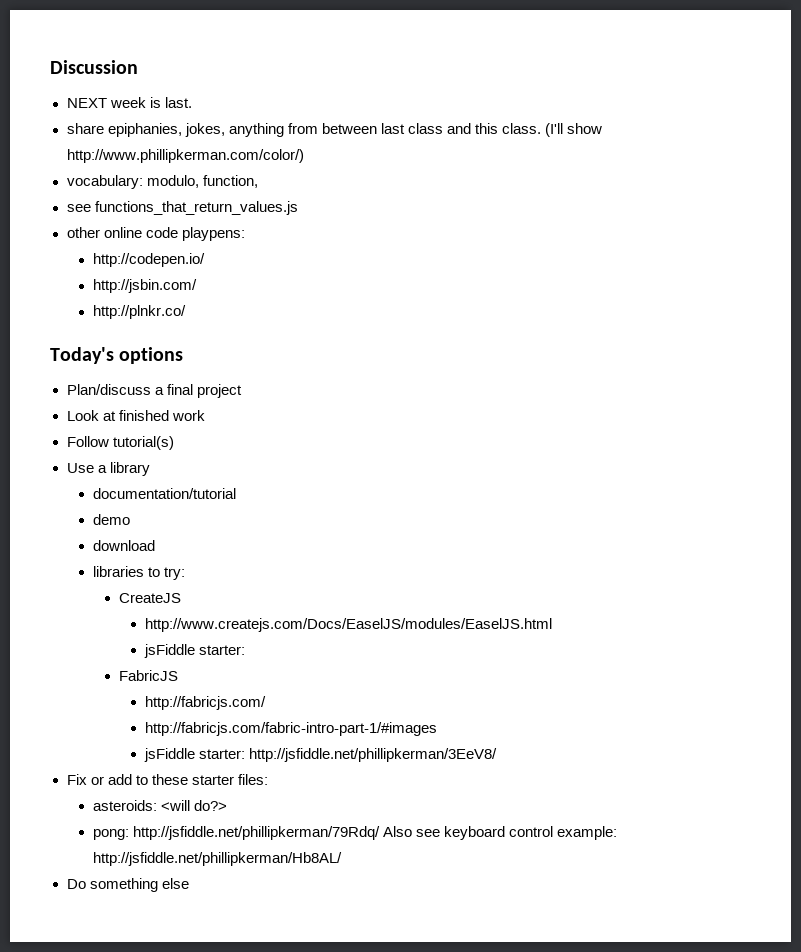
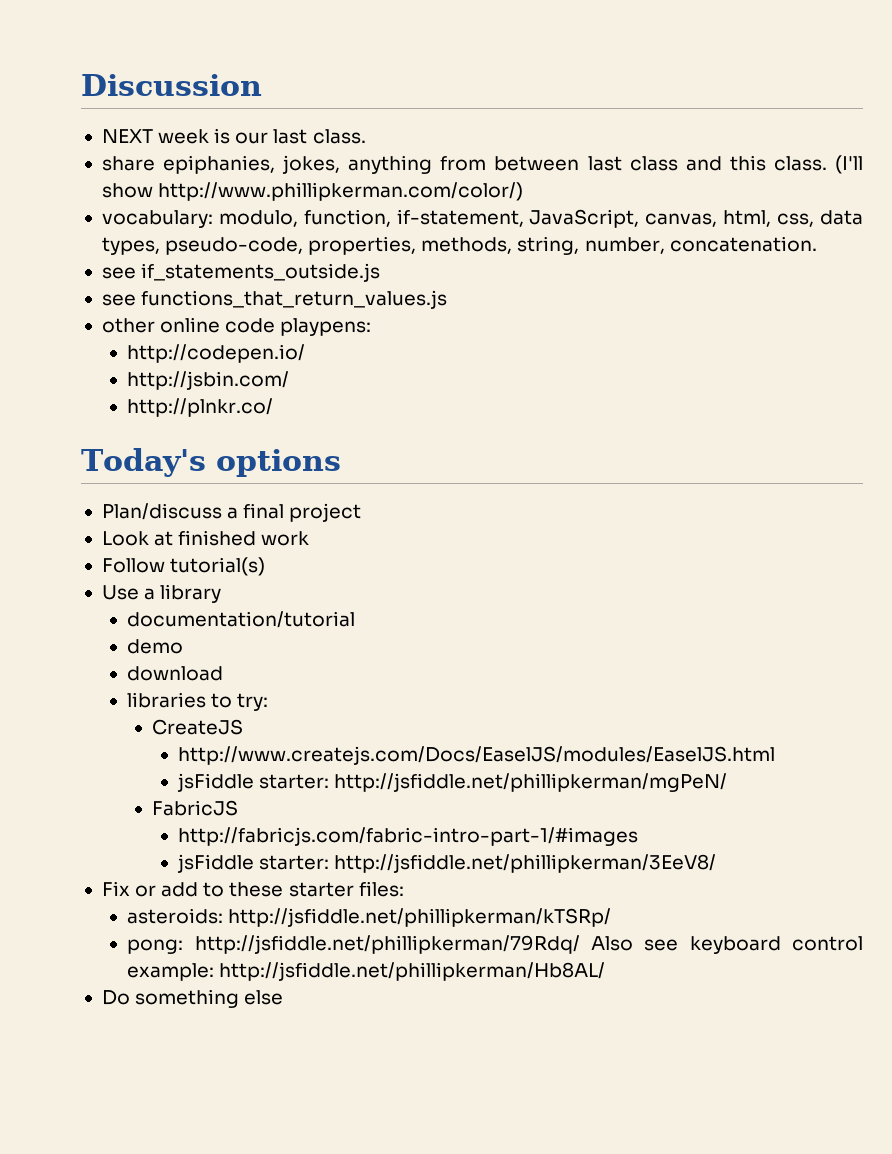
[164,97,192,108] last. -> [235,129,366,144] our last class.
(258, 181) none -> [396,209,864,228] [101,236,817,255] [101,263,381,282] if-statement, JavaScript, canvas, html, css, data types, pseudo-code, properties, methods, string, number, concatenation. // see if_statements_outside.js
(245, 650) none -> [333,773,727,792] http://jsfiddle.net/phillipkerman/mgPeN/
[144,696,266,710] // http://fabricjs.com/ -> (239, 808) none
[160,800,227,811] <will do?> -> [228,908,612,927] http://jsfiddle.net/phillipkerman/kTSRp/

